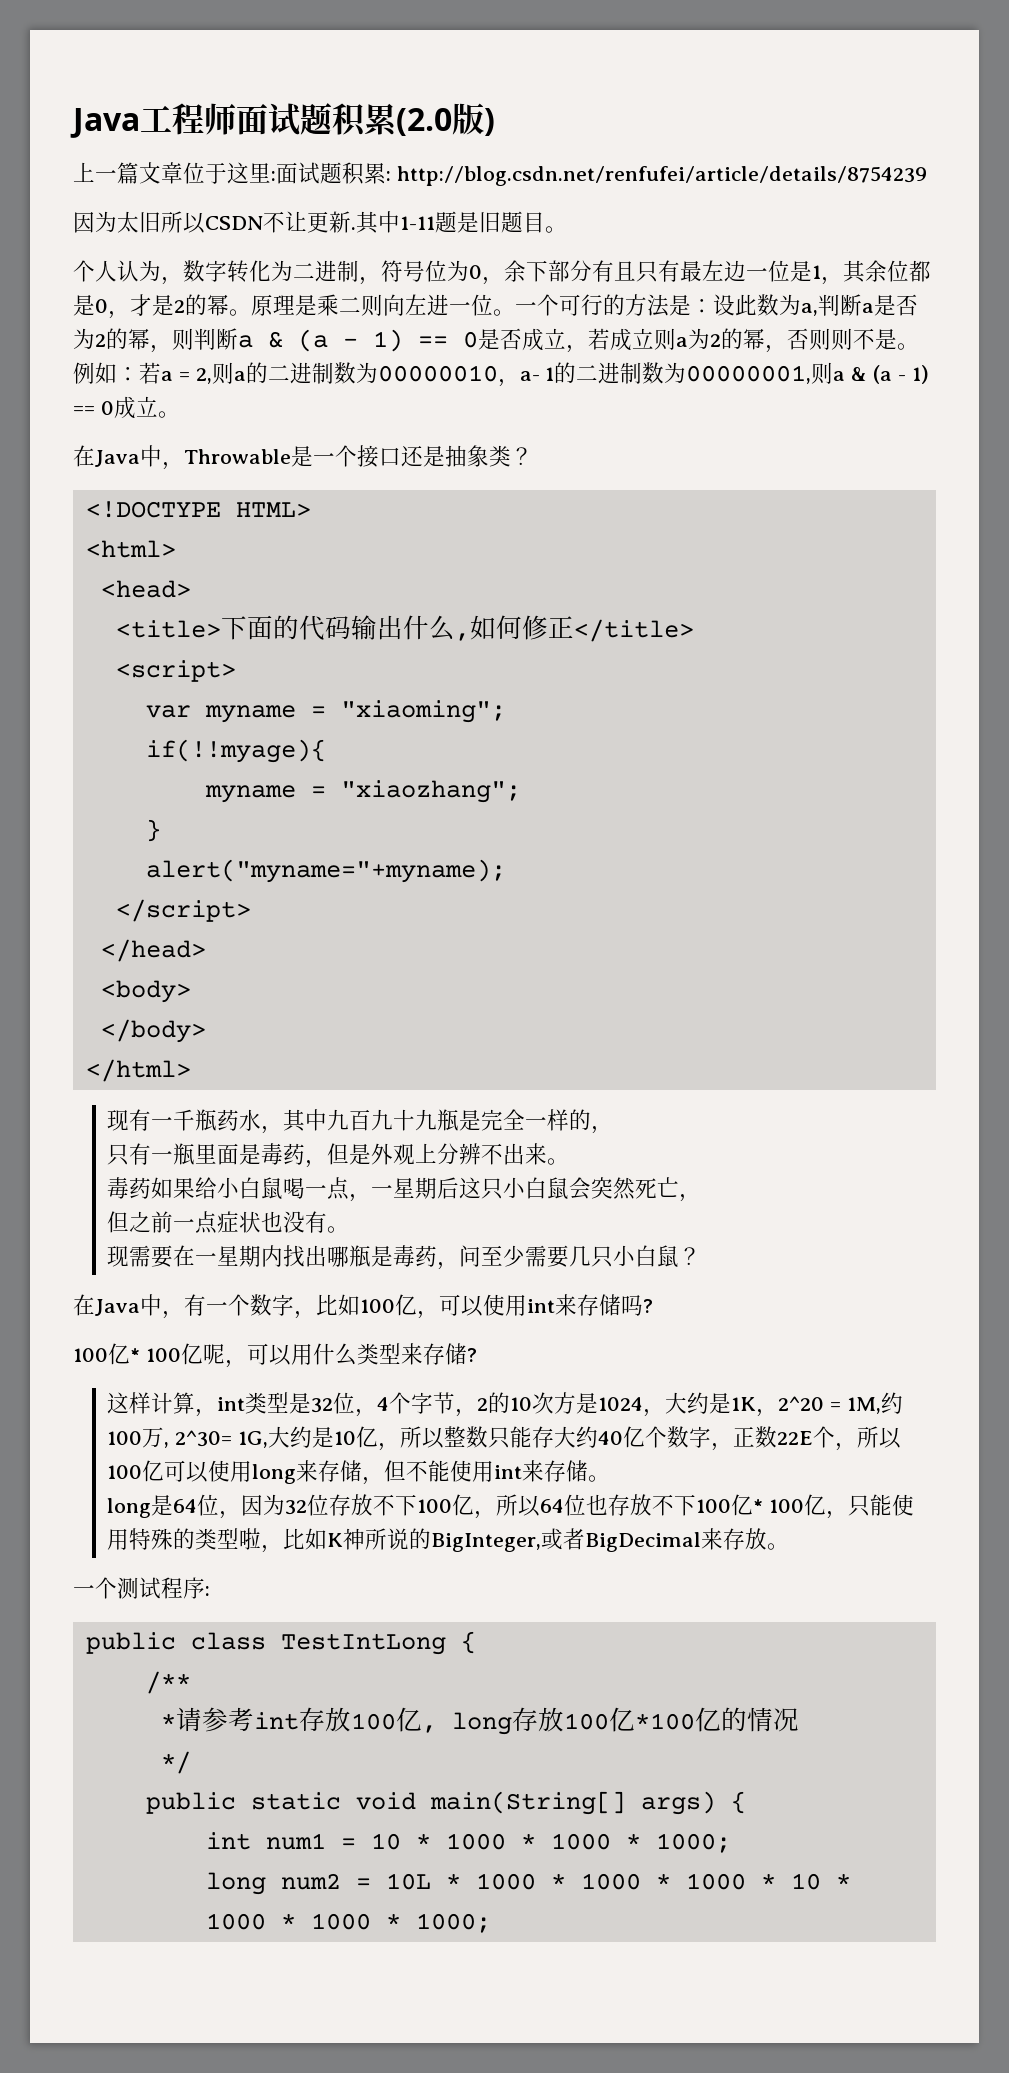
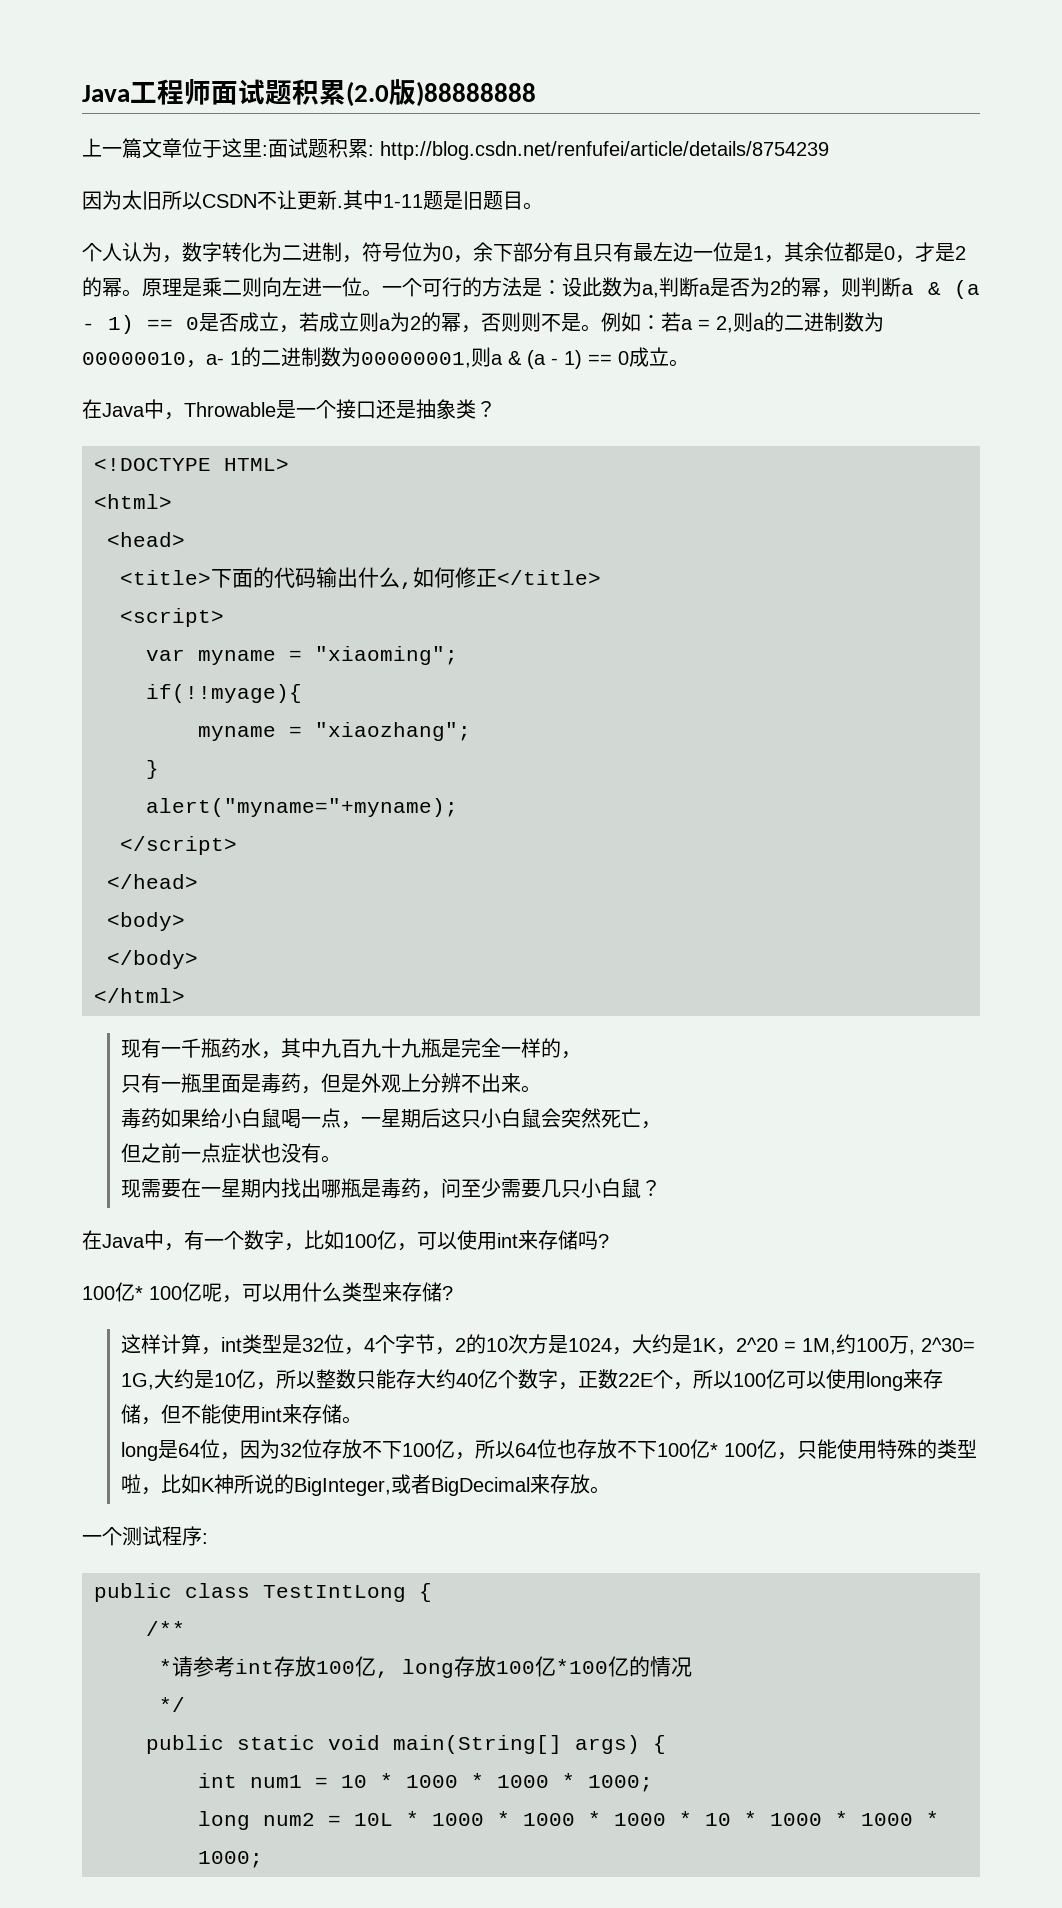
[484,108,495,136] ) -> [416,81,536,107] )88888888

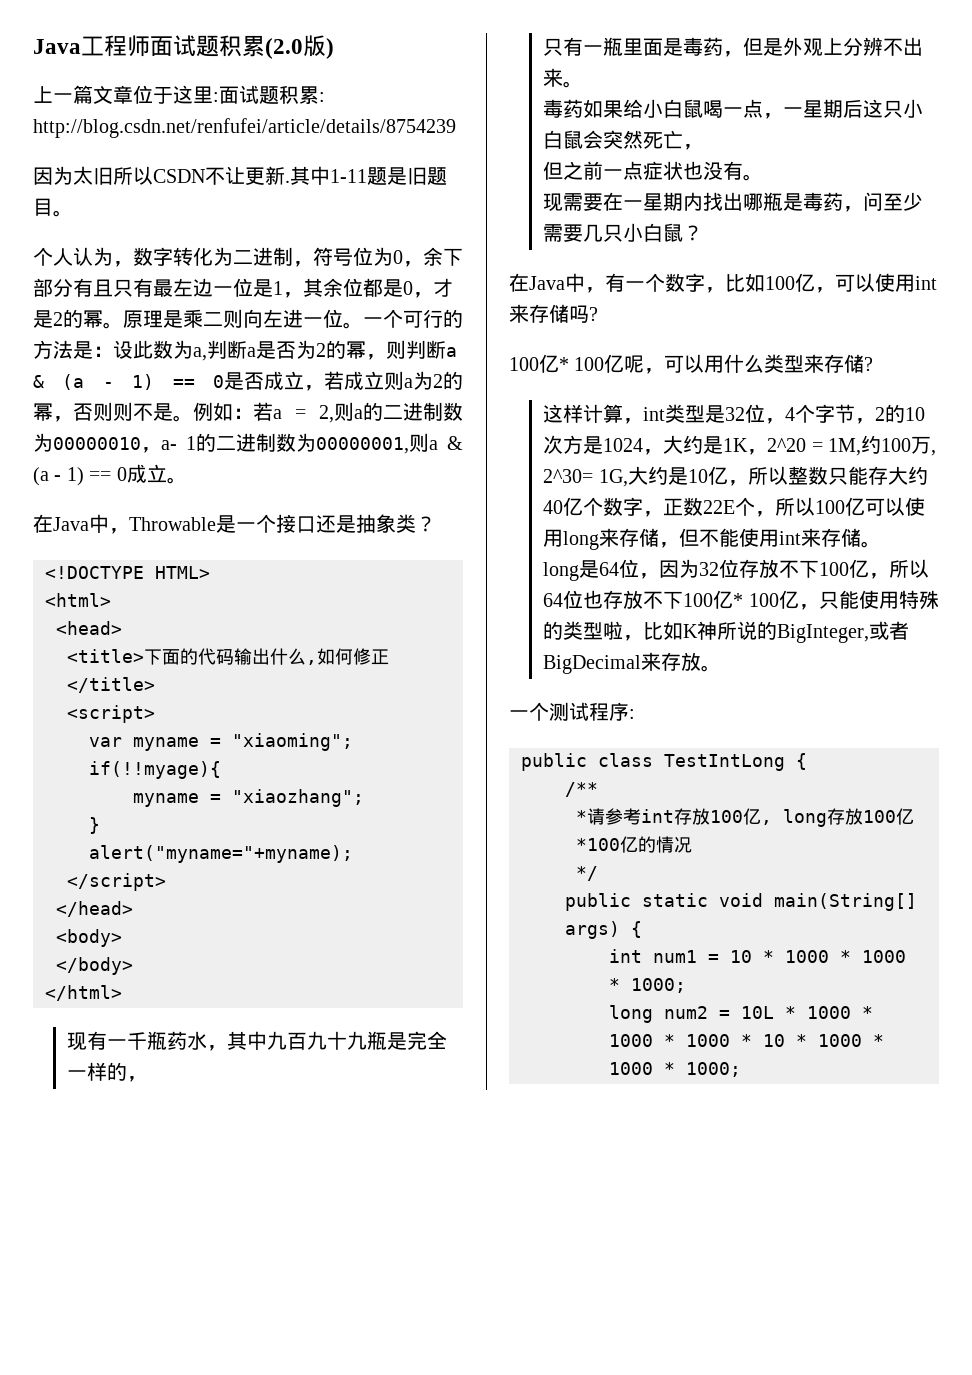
[416,81,536,107] )88888888 -> [326,38,334,59] )

